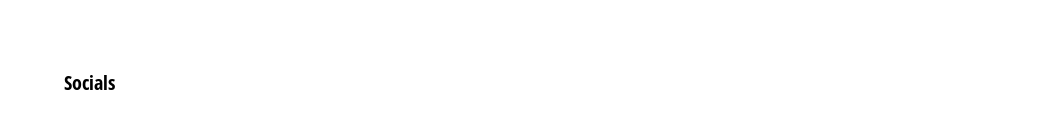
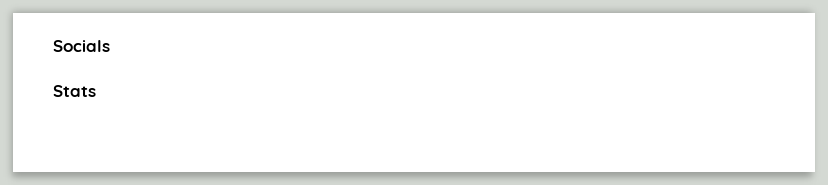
(115, 82) none -> [53,85,96,97] // Stats

